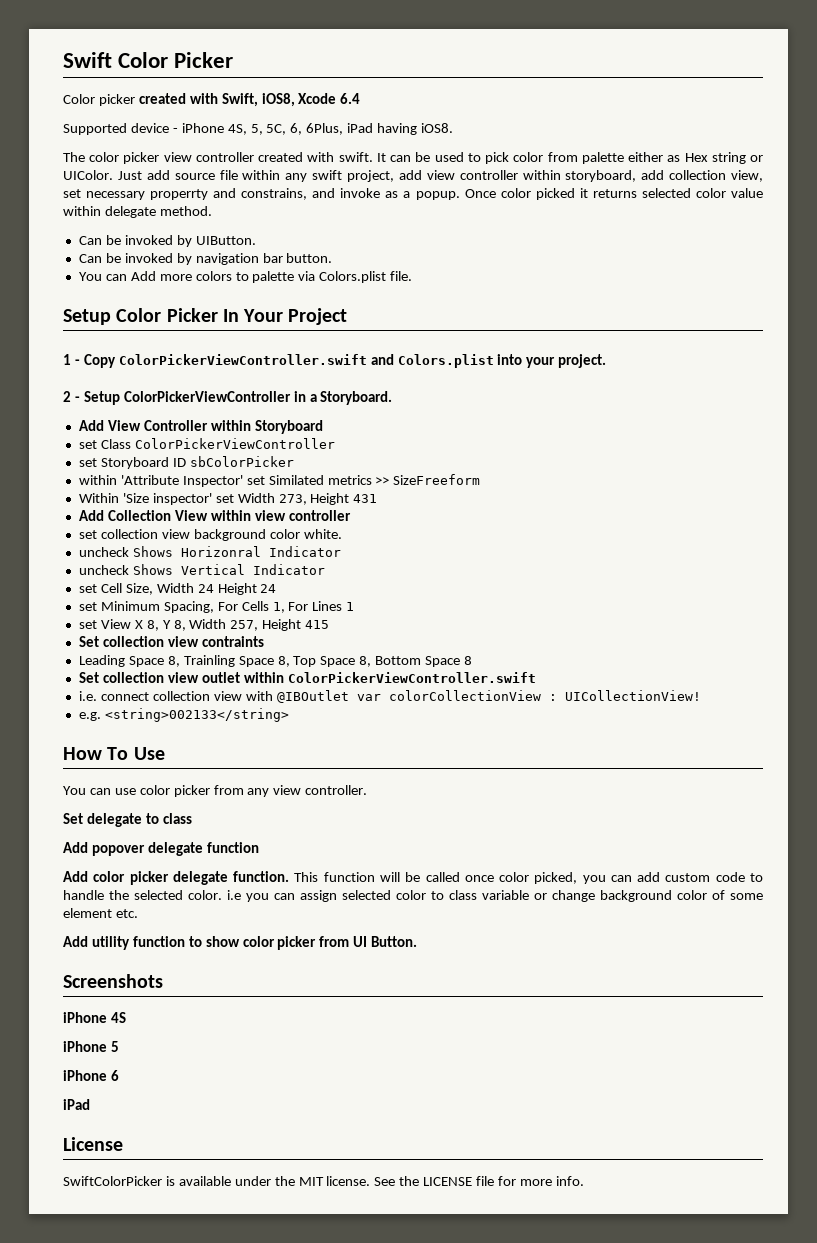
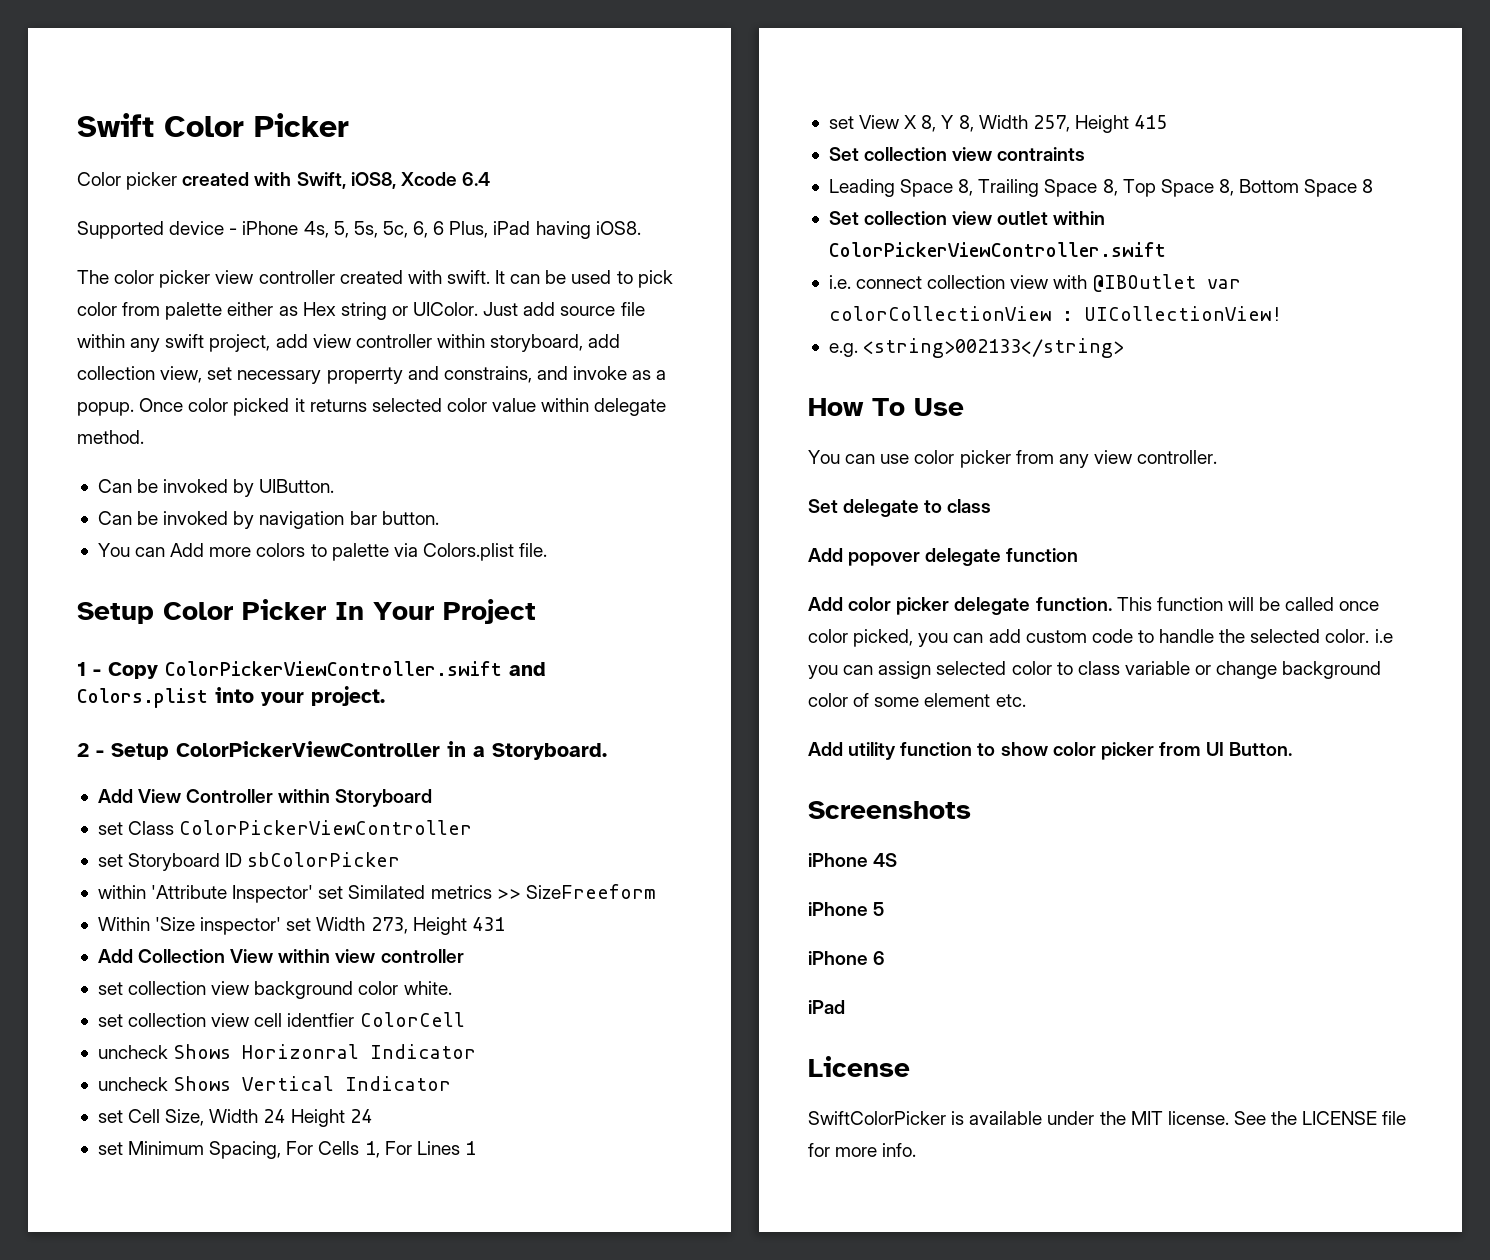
[227,123,344,135] 4S, 5, 5C, 6, 6Plus, -> [303,221,489,238] 4s, 5, 5s, 5c, 6, 6 Plus,
(342, 534) none -> [97,1012,465,1027] // set collection view cell identfier ColorCell
[183,655,235,667] Trainling -> [978,179,1040,197] Trailing

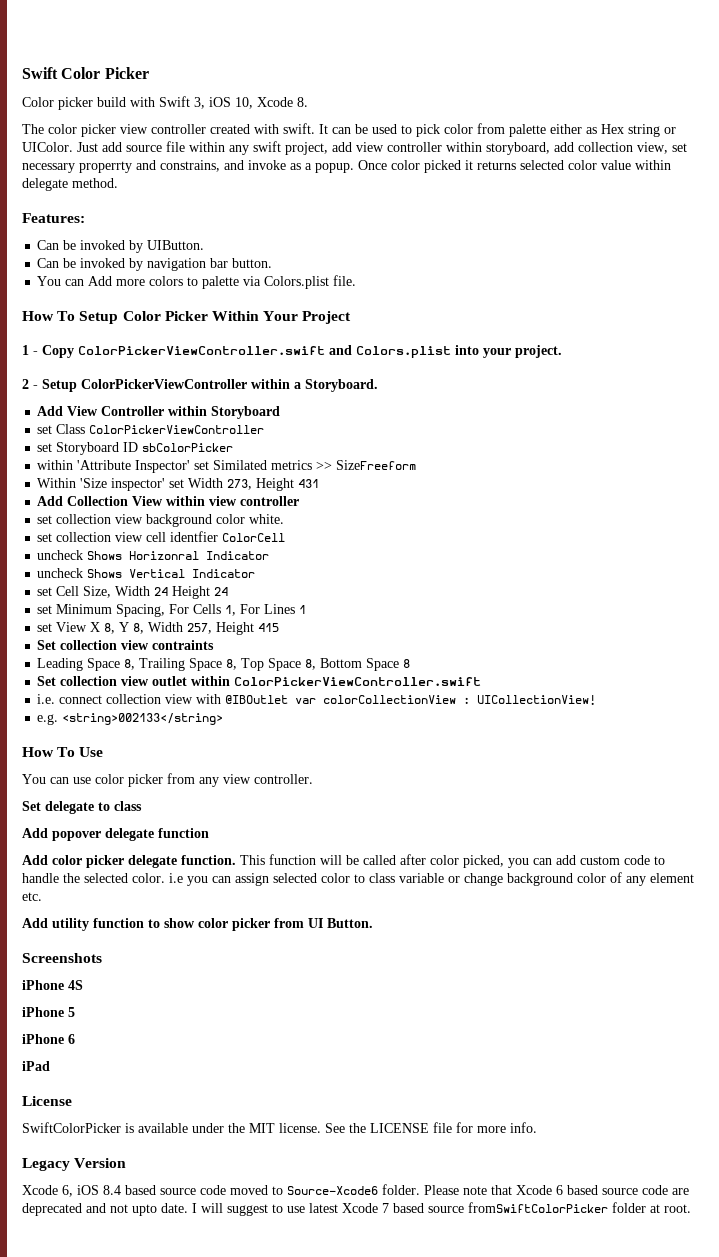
[182,172,490,189] [77,221,641,239] created with Swift, iOS8, Xcode 6.4 // Supported device - iPhone 4s, 5, 5s, 5c, 6, 6 Plus, iPad having iOS8. -> [97,96,308,109] build with Swift 3, iOS 10, Xcode 8.
(144, 437) none -> [22,213,85,223] // Features:
(548, 550) none -> [22,311,76,321] How To
[335,602,364,620] In -> [211,311,259,321] Within
[447,741,466,757] in -> [251,379,290,389] within
[1339,601,1380,611] once -> [400,854,426,865] after
[874,697,920,707] some -> [626,876,646,886] any
(917, 1150) none -> [22,1158,127,1171] [22,1184,689,1197] [22,1202,691,1216] // Legacy Version // Xcode 6, iOS 8.4 based source code moved to Source-Xcode6 folder. Please note that Xcode 6 based source code are deprecated and not upto date. I will suggest to use latest Xcode 7 based source fromSwiftColorPicker folder at root.

